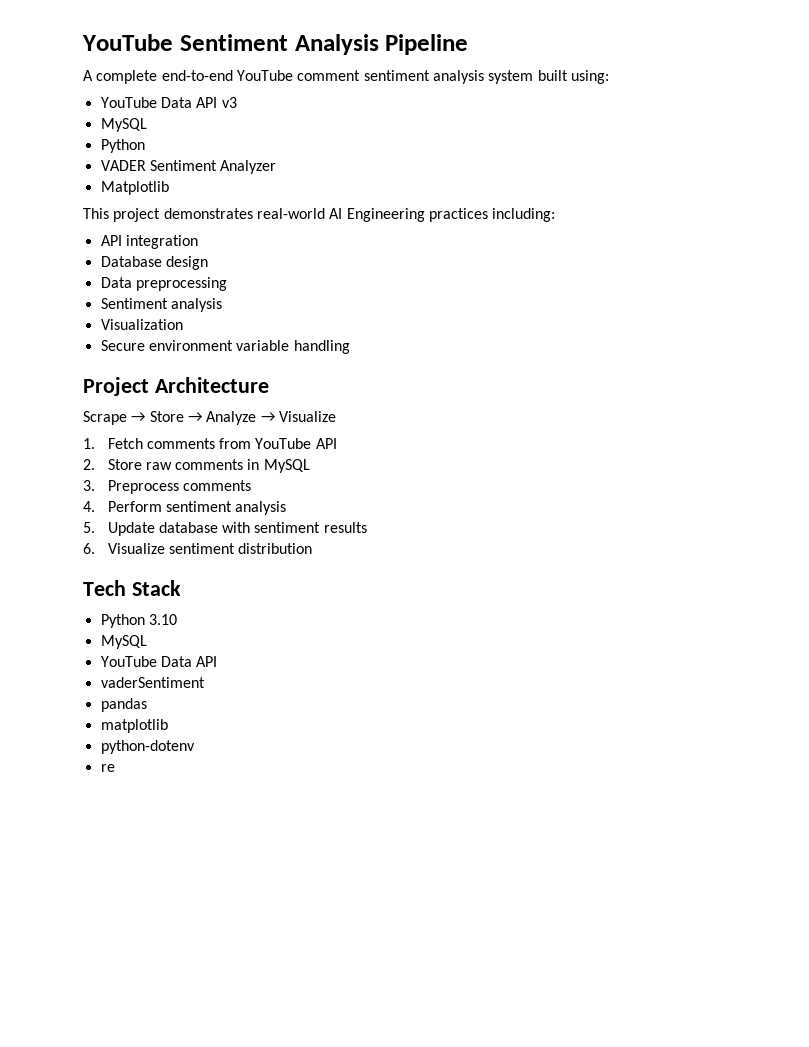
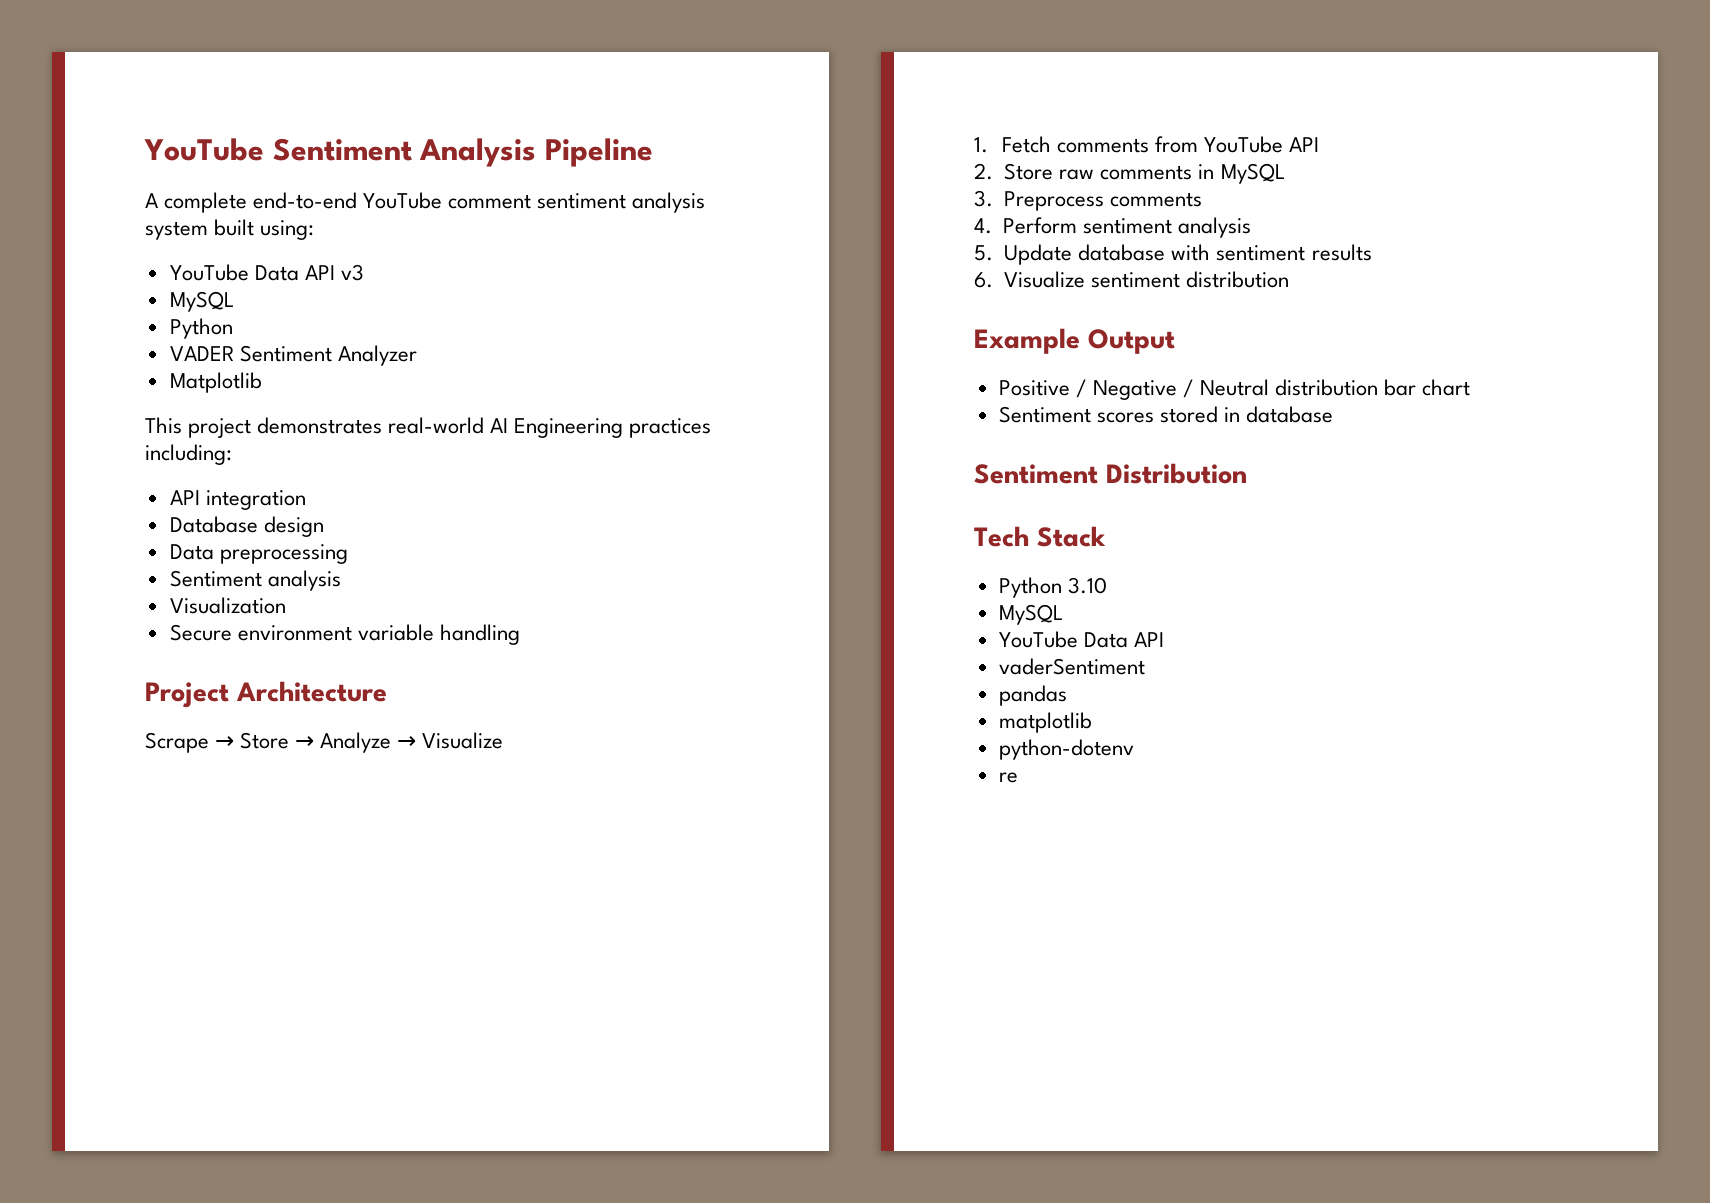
(313, 548) none -> [974,328,1175,354] [998,379,1471,400] [998,406,1334,423] [974,463,1247,484] // Example Output // Positive / Negative / Neutral distribution bar chart // Sentiment scores stored in database // Sentiment Distribution

